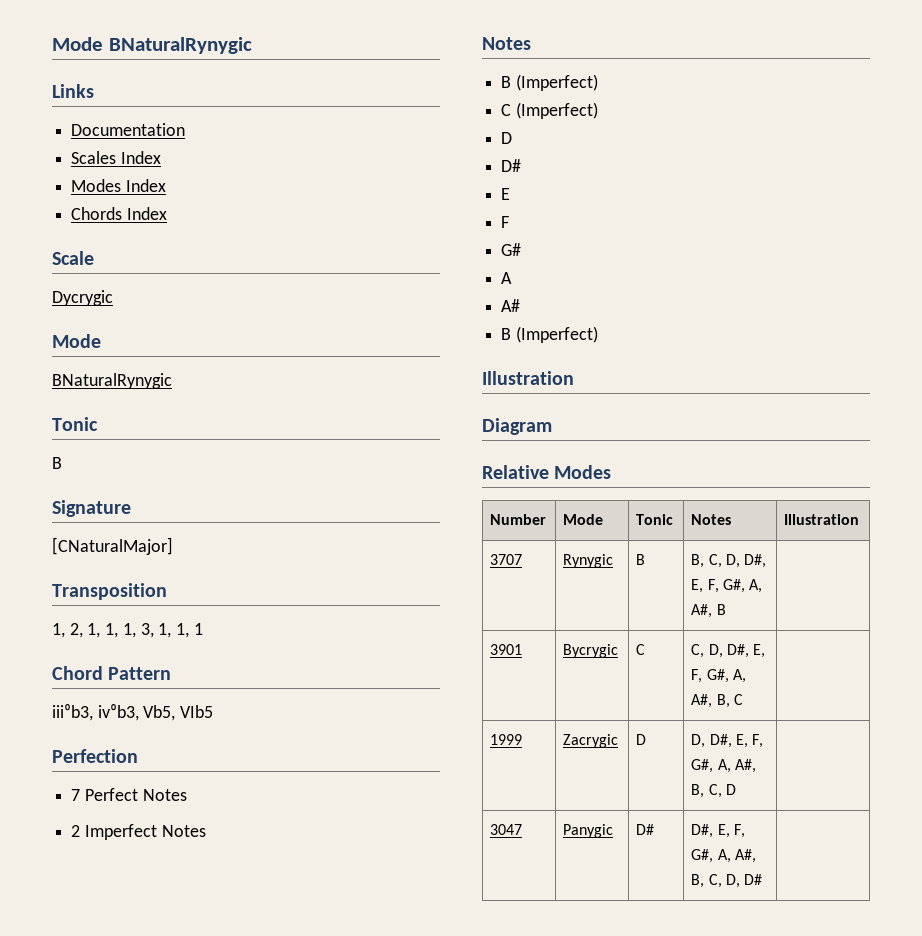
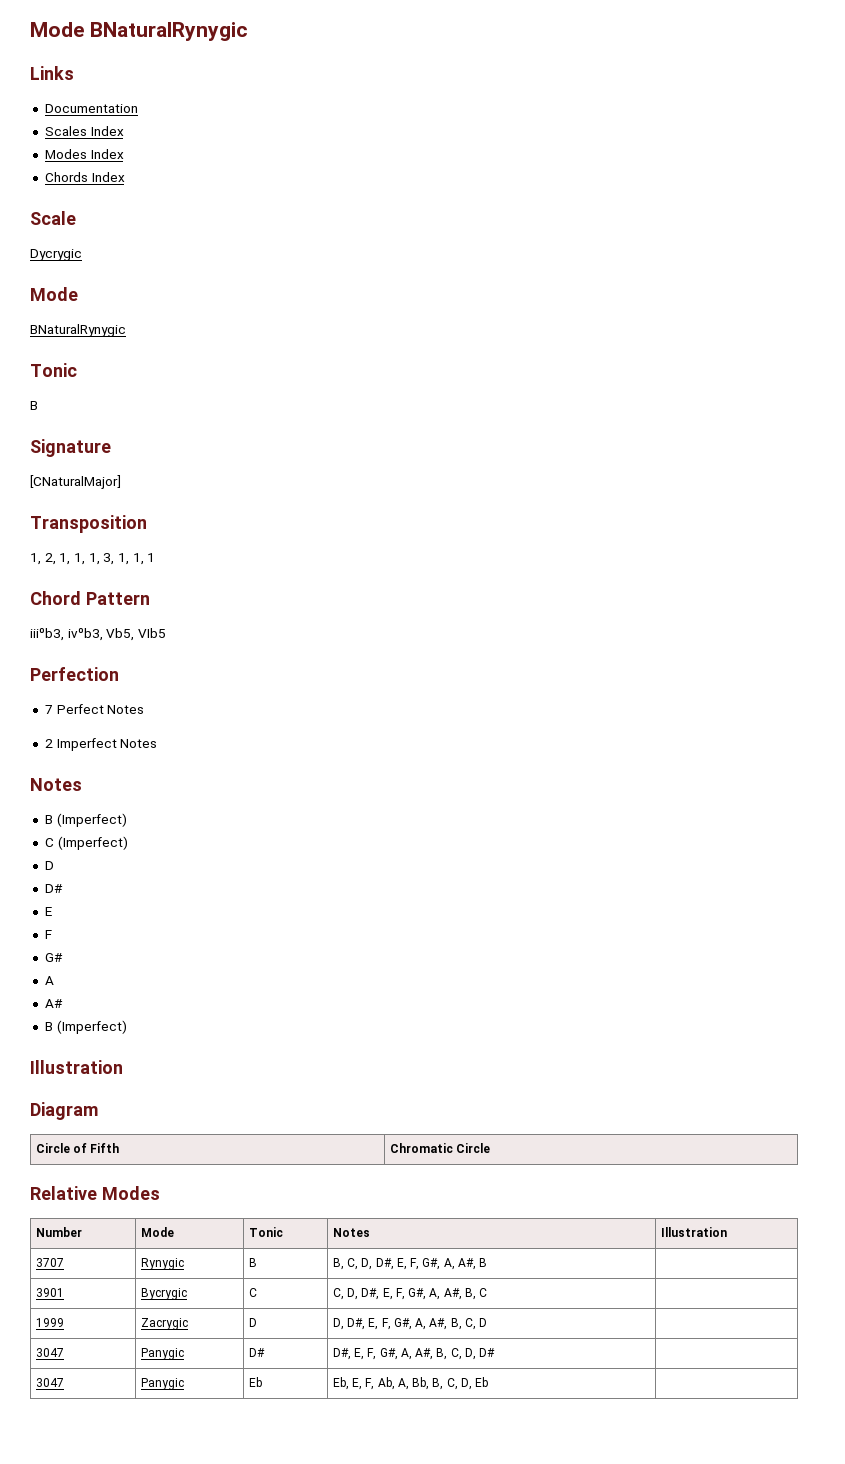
(552, 426) none -> [35,1143,120,1153] [389,1143,491,1153] // Circle of Fifth | Chromatic Circle
(763, 879) none -> [35,1378,64,1387] [140,1378,184,1390] [248,1377,262,1387] [332,1377,489,1390] // 3047 | Panygic | Eb | Eb, E, F, Ab, A, Bb, B, C, D, Eb |

